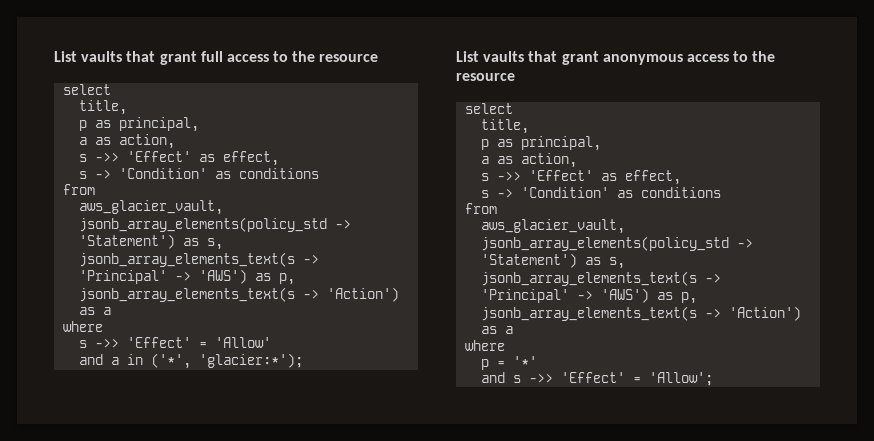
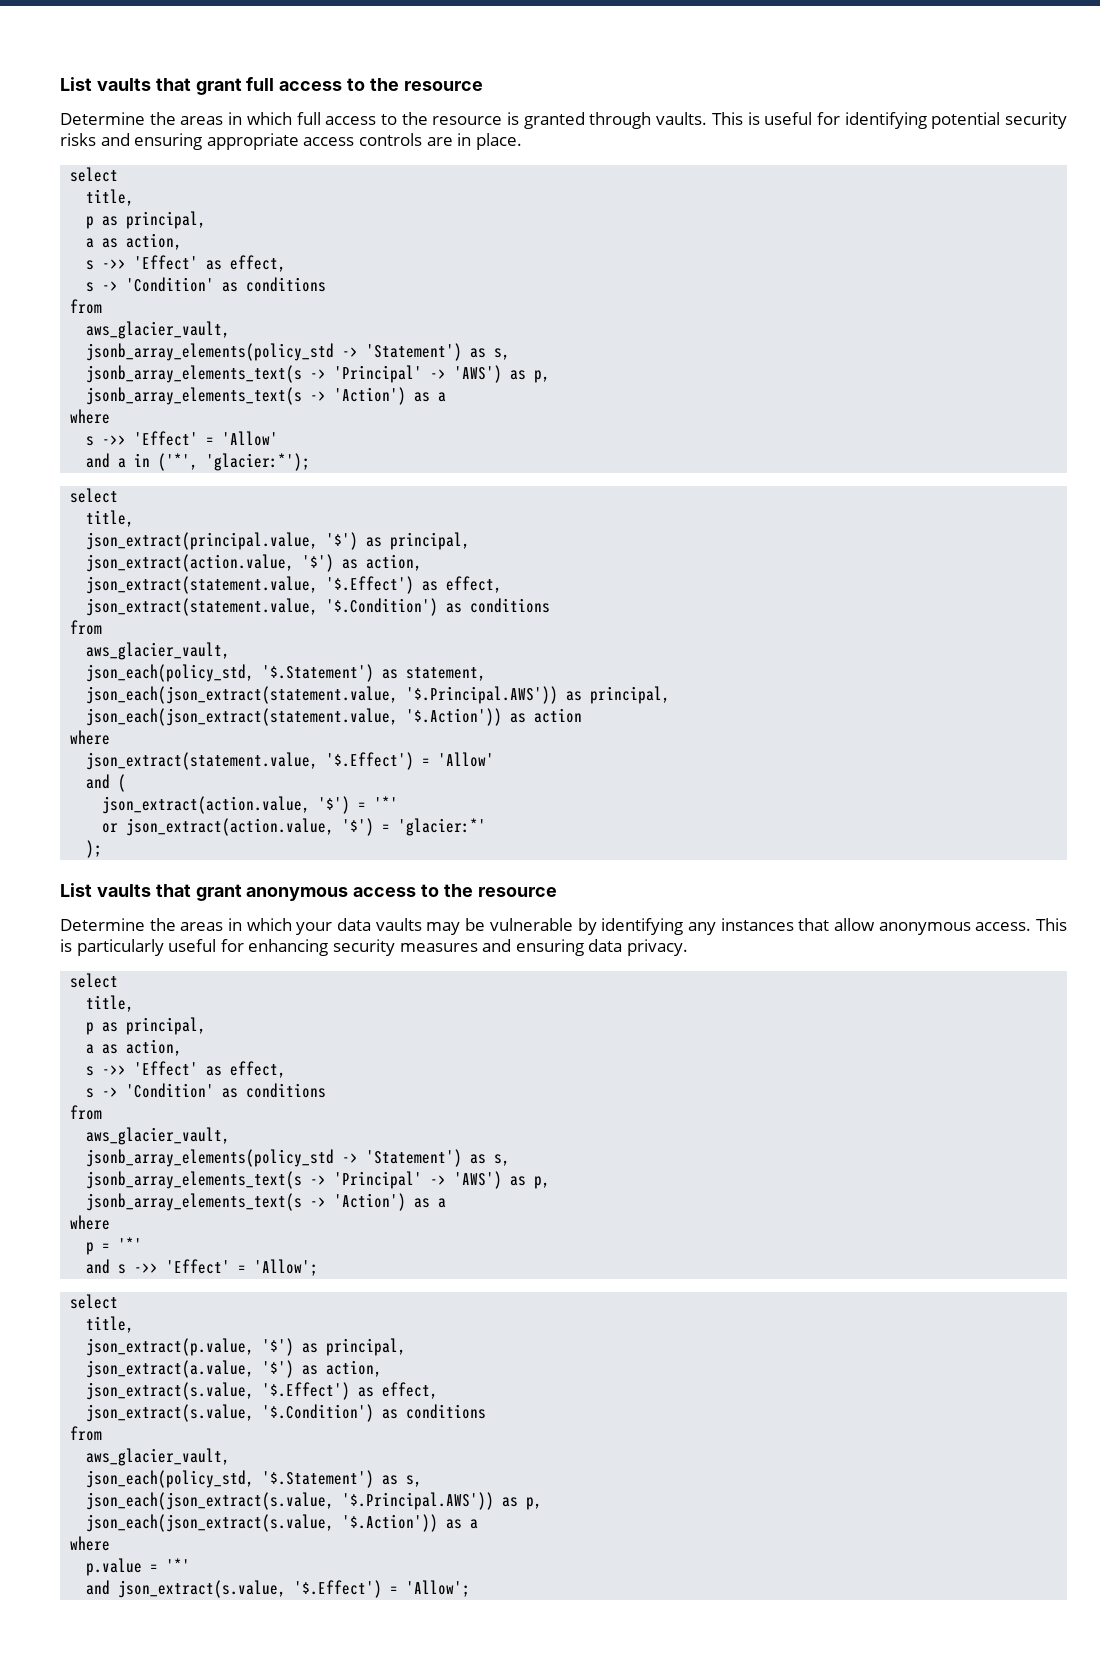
(379, 58) none -> [60,112,1068,129] [60,133,522,150] // Determine the areas in which full access to the resource is granted through vaults. This is useful for identifying potential security risks and ensuring appropriate access controls are in place.
(303, 360) none -> [70,488,119,503] [86,510,135,527] [86,532,471,550] [86,554,423,572] [86,576,503,594] [86,598,551,616] [70,620,103,635] [86,642,231,660] [86,664,487,682] [86,686,671,704] [86,708,583,726] [70,730,111,745] [86,752,495,770] [86,774,127,792] [102,796,399,814] [102,818,487,836] [86,840,103,858] // select // title, // json_extract(principal.value, '$') as principal, // json_extract(action.value, '$') as action, // json_extract(statement.value, '$.Effect') as effect, // json_extract(statement.value, '$.Condition') as conditions // from // aws_glacier_vault, // json_each(policy_std, '$.Statement') as statement, // json_each(json_extract(statement.value, '$.Principal.AWS')) as principal, // json_each(json_extract(statement.value, '$.Action')) as action // where // json_extract(statement.value, '$.Effect') = 'Allow' // and ( // json_extract(action.value, '$') = '*' // or json_extract(action.value, '$') = 'glacier:*' // );
(515, 77) none -> [60,918,1068,935] [60,939,688,956] // Determine the areas in which your data vaults may be vulnerable by identifying any instances that allow anonymous access. This is particularly useful for enhancing security measures and ensuring data privacy.
(713, 379) none -> [70,1294,119,1309] [86,1316,135,1333] [86,1338,407,1356] [86,1360,383,1378] [86,1382,439,1400] [86,1404,487,1422] [70,1426,103,1441] [86,1448,231,1466] [86,1470,423,1488] [86,1492,543,1510] [86,1514,479,1532] [70,1536,111,1551] [86,1558,191,1576] [86,1580,471,1598] // select // title, // json_extract(p.value, '$') as principal, // json_extract(a.value, '$') as action, // json_extract(s.value, '$.Effect') as effect, // json_extract(s.value, '$.Condition') as conditions // from // aws_glacier_vault, // json_each(policy_std, '$.Statement') as s, // json_each(json_extract(s.value, '$.Principal.AWS')) as p, // json_each(json_extract(s.value, '$.Action')) as a // where // p.value = '*' // and json_extract(s.value, '$.Effect') = 'Allow';

